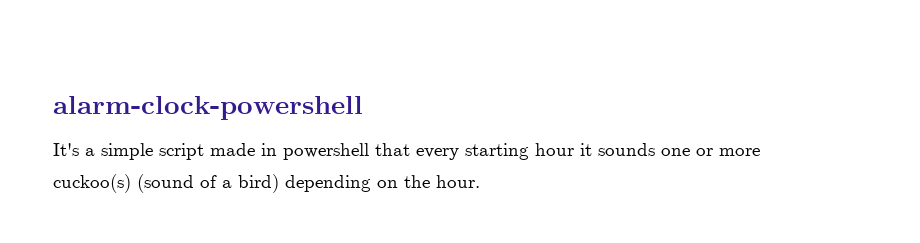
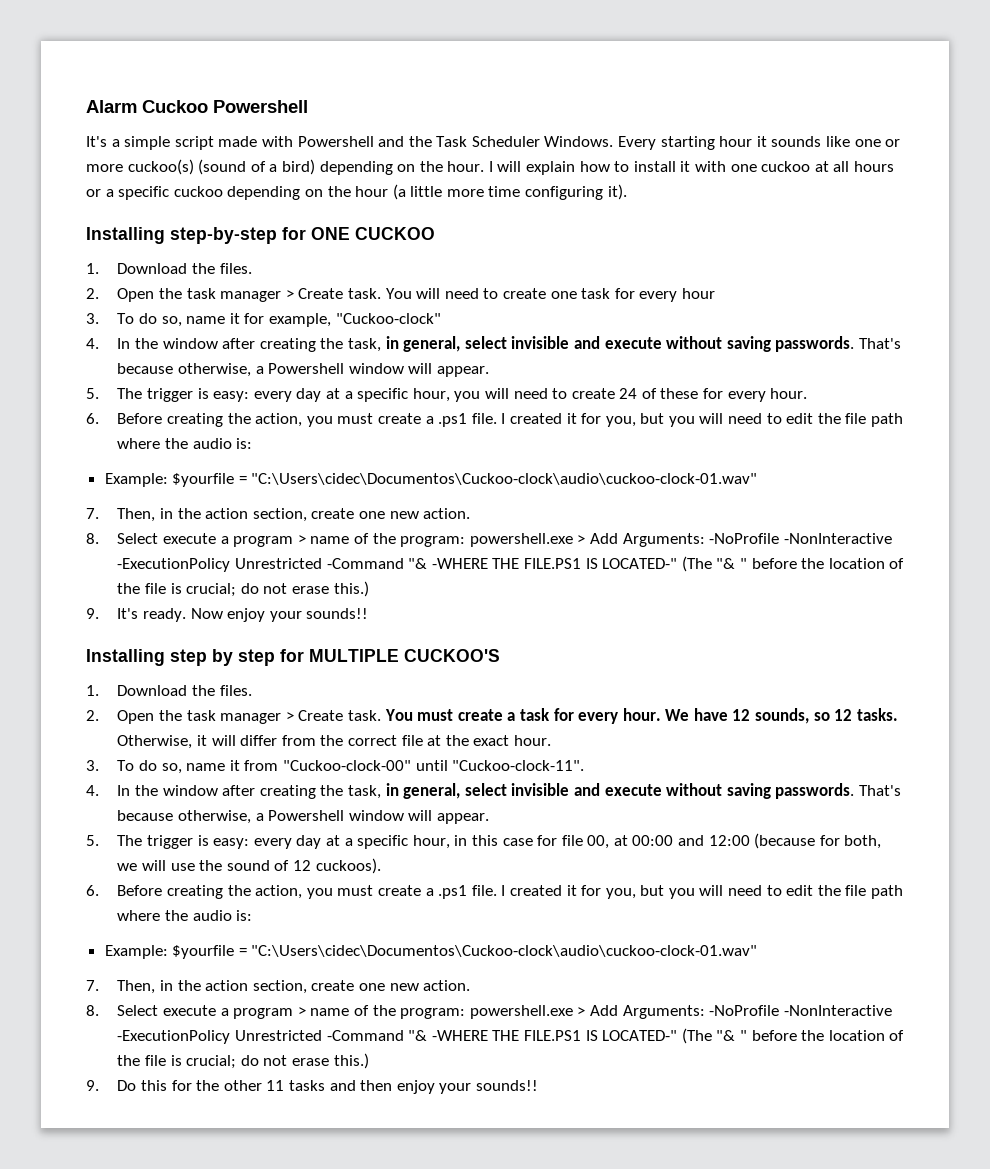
[53,96,363,120] alarm-clock-powershell -> [86,100,308,113] Alarm Cuckoo Powershell
[261,143,459,160] in powershell that every -> [261,136,657,150] with Powershell and the Task Scheduler Windows. Every
(655, 149) none -> [826,136,851,147] like
(480, 181) none -> [488,161,894,175] [86,184,627,200] [86,227,435,244] [86,263,252,274] [86,288,715,302] [86,313,441,327] [86,336,901,352] [117,363,490,377] [86,388,808,402] [86,413,904,427] [117,438,253,449] [104,473,758,487] [86,508,471,522] [86,533,892,547] [117,556,905,572] [117,581,369,597] [86,608,369,622] [86,649,500,666] [86,685,252,696] [86,708,898,724] [117,735,551,749] [86,760,585,774] [86,783,901,799] [117,810,490,824] [86,833,882,849] [117,858,381,874] [86,885,904,899] [117,910,253,921] [104,945,758,959] [86,980,471,994] [86,1005,892,1019] [117,1028,905,1044] [117,1053,369,1069] [86,1080,538,1094] I will explain how to install it with one cuckoo at all hours or a specific cuckoo depending on the hour (a little more time configuring it). // Installing step-by-step for ONE CUCKOO // 1. Download the files. // 2. Open the task manager > Create task. You will need to create one task for every hour // 3. To do so, name it for example, "Cuckoo-clock" // 4. In the window after creating the task, in general, select invisible and execute without saving passwords. That's because otherwise, a Powershell window will appear. // 5. The trigger is easy: every day at a specific hour, you will need to create 24 of these for every hour. // 6. Before creating the action, you must create a .ps1 file. I created it for you, but you will need to edit the file path where the audio is: // Example: $yourfile = "C:\Users\cidec\Documentos\Cuckoo-clock\audio\cuckoo-clock-01.wav" // 7. Then, in the action section, create one new action. // 8. Select execute a program > name of the program: powershell.exe > Add Arguments: -NoProfile -NonInteractive -ExecutionPolicy Unrestricted -Command "& -WHERE THE FILE.PS1 IS LOCATED-" (The "& " before the location of the file is crucial; do not erase this.) // 9. It's ready. Now enjoy your sounds!! // Installing step by step for MULTIPLE CUCKOO'S // 1. Download the files. // 2. Open the task manager > Create task. You must create a task for every hour. We have 12 sounds, so 12 tasks. Otherwise, it will differ from the correct file at the exact hour. // 3. To do so, name it from "Cuckoo-clock-00" until "Cuckoo-clock-11". // 4. In the window after creating the task, in general, select invisible and execute without saving passwords. That's because otherwise, a Powershell window will appear. // 5. The trigger is easy: every day at a specific hour, in this case for file 00, at 00:00 and 12:00 (because for both, we will use the sound of 12 cuckoos). // 6. Before creating the action, you must create a .ps1 file. I created it for you, but you will need to edit the file path where the audio is: // Example: $yourfile = "C:\Users\cidec\Documentos\Cuckoo-clock\audio\cuckoo-clock-01.wav" // 7. Then, in the action section, create one new action. // 8. Select execute a program > name of the program: powershell.exe > Add Arguments: -NoProfile -NonInteractive -ExecutionPolicy Unrestricted -Command "& -WHERE THE FILE.PS1 IS LOCATED-" (The "& " before the location of the file is crucial; do not erase this.) // 9. Do this for the other 11 tasks and then enjoy your sounds!!

